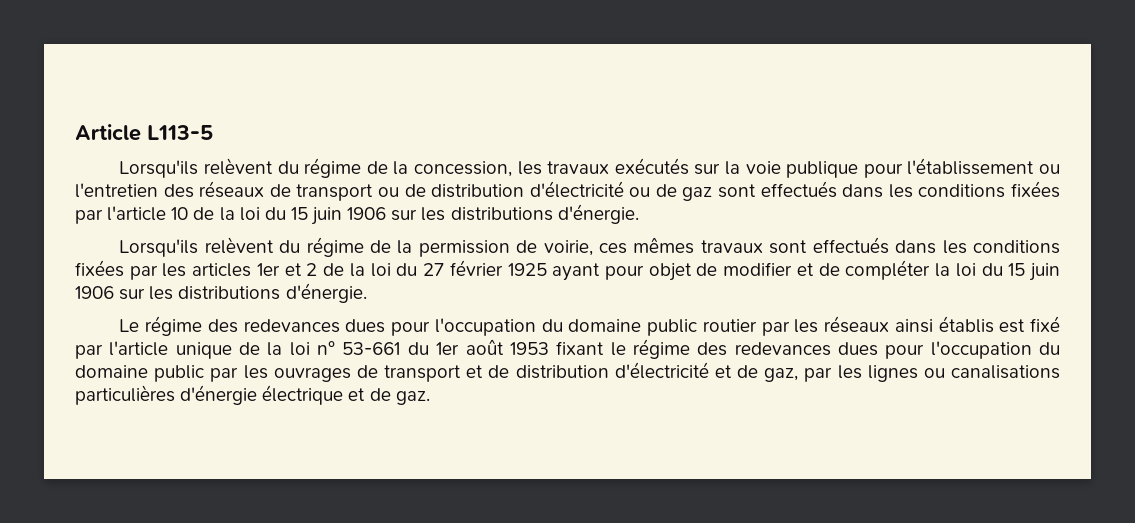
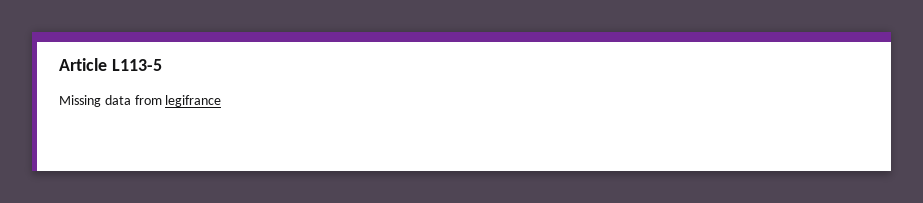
[119,158,1060,178] [75,181,1061,201] [75,204,639,225] [119,237,1060,257] [75,260,1061,281] [75,283,367,303] [119,316,1061,336] [75,339,1061,359] [75,362,1060,382] [75,385,430,405] Lorsqu'ils relèvent du régime de la concession, les travaux exécutés sur la voie publique pour l'établissement ou l'entretien des réseaux de transport ou de distribution d'électricité ou de gaz sont effectués dans les conditions fixées par l'article 10 de la loi du 15 juin 1906 sur les distributions d'énergie. // Lorsqu'ils relèvent du régime de la permission de voirie, ces mêmes travaux sont effectués dans les conditions fixées par les articles 1er et 2 de la loi du 27 février 1925 ayant pour objet de modifier et de compléter la loi du 15 juin 1906 sur les distributions d'énergie. // Le régime des redevances dues pour l'occupation du domaine public routier par les réseaux ainsi établis est fixé par l'article unique de la loi n° 53-661 du 1er août 1953 fixant le régime des redevances dues pour l'occupation du domaine public par les ouvrages de transport et de distribution d'électricité et de gaz, par les lignes ou canalisations particulières d'énergie électrique et de gaz. -> [59,95,222,107] Missing data from legifrance

